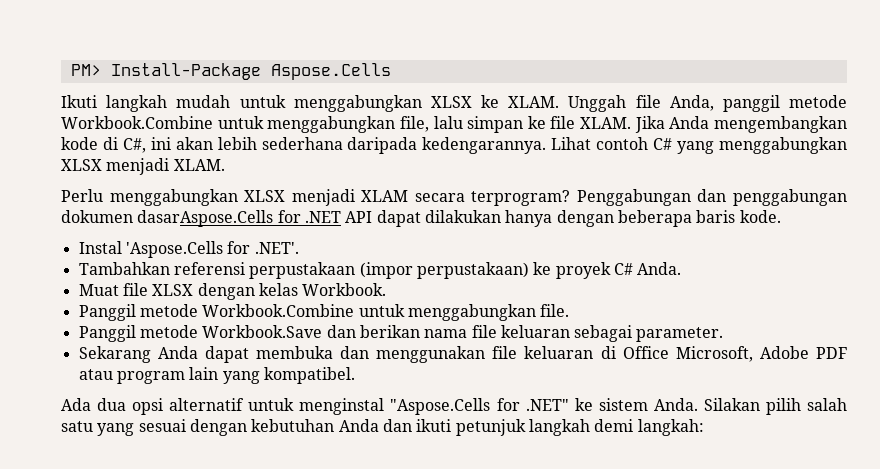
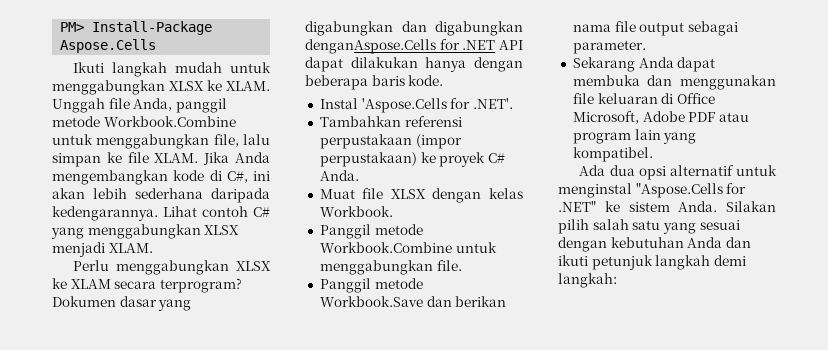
[291,189,355,206] menjadi -> [52,278,67,289] ke
[576,189,847,206] [61,210,274,227] Penggabungan dan penggabungan dokumen dasarAspose.Cells -> [52,296,192,311] [305,21,523,36] [305,39,436,54] Dokumen dasar yang digabungkan dan digabungkan denganAspose.Cells
[500,325,570,338] keluaran -> [639,22,685,36] output

